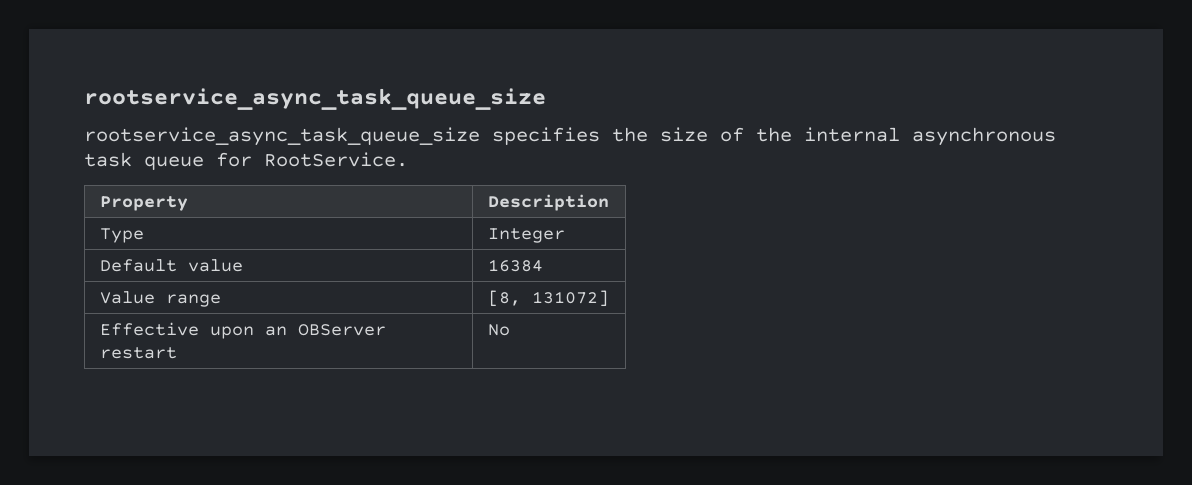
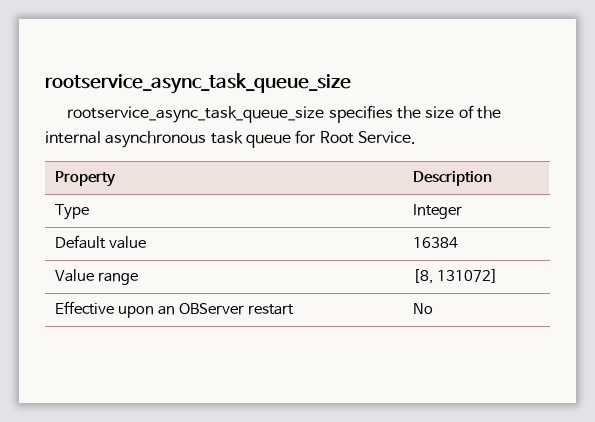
[264,152,408,167] RootService. -> [319,131,416,144] Root Service.

